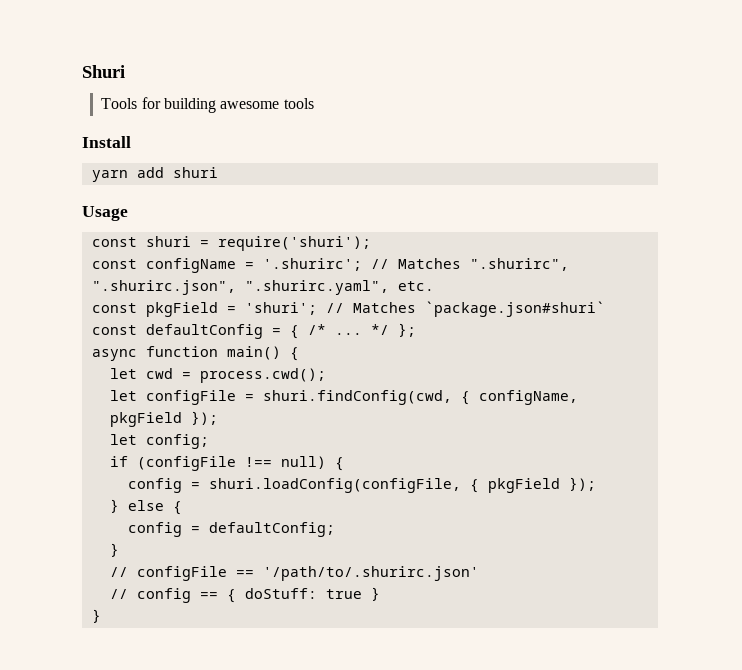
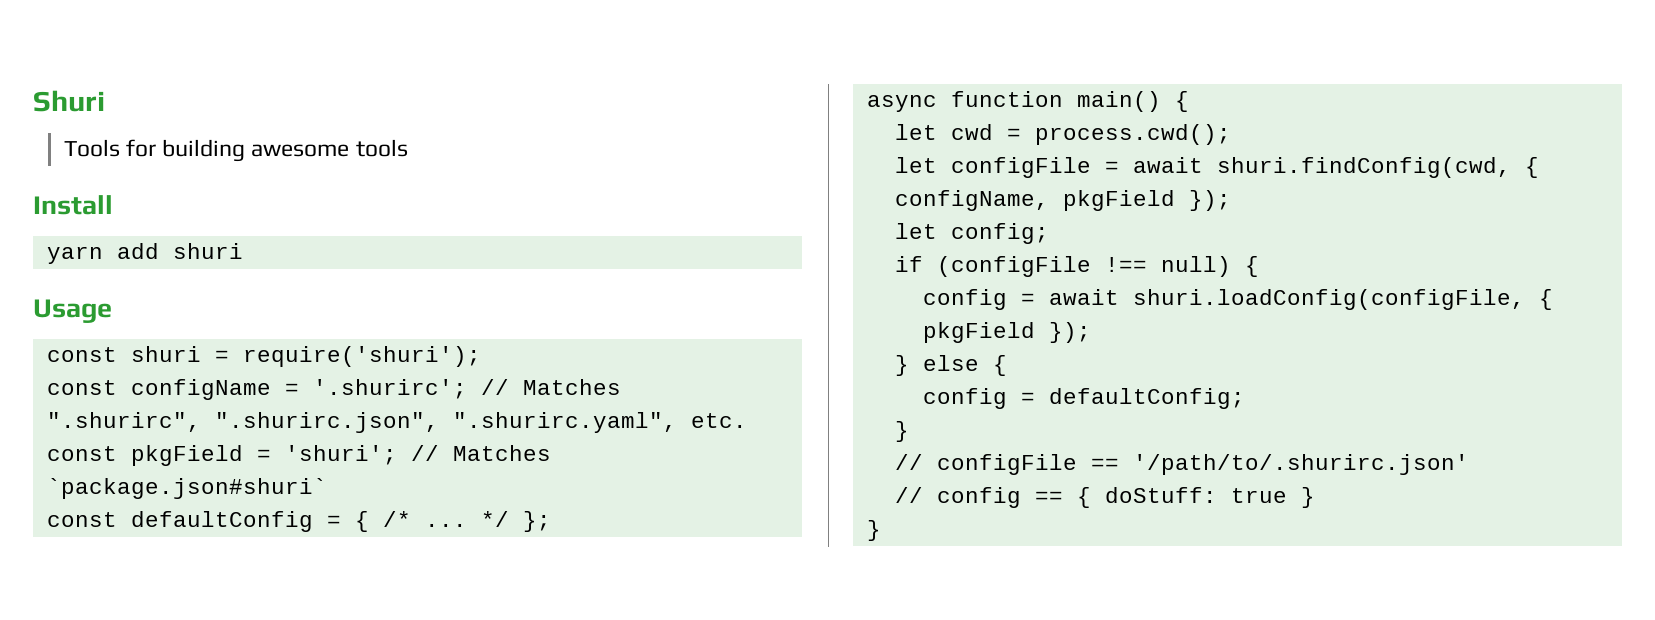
(254, 397) none -> [1132,157,1203,173] await
(200, 485) none -> [1048,289,1119,305] await

